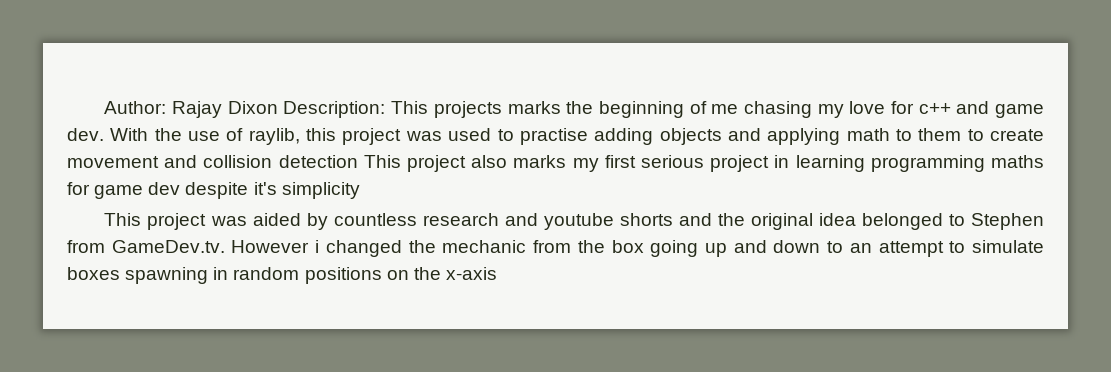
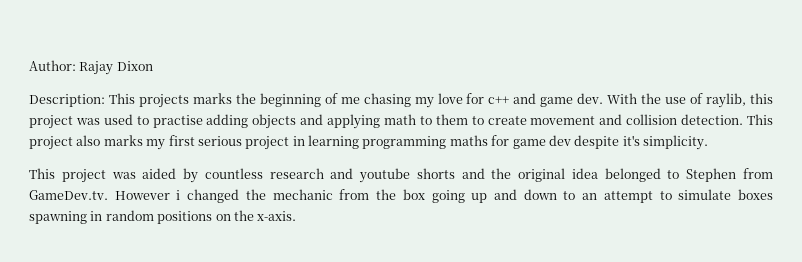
(278, 107) none -> (153, 66) //
[278,155,358,168] detection -> [681,114,744,125] detection.
[281,182,360,199] simplicity -> [643,135,708,150] simplicity.
[445,267,497,280] x-axis -> [257,211,297,221] x-axis.

